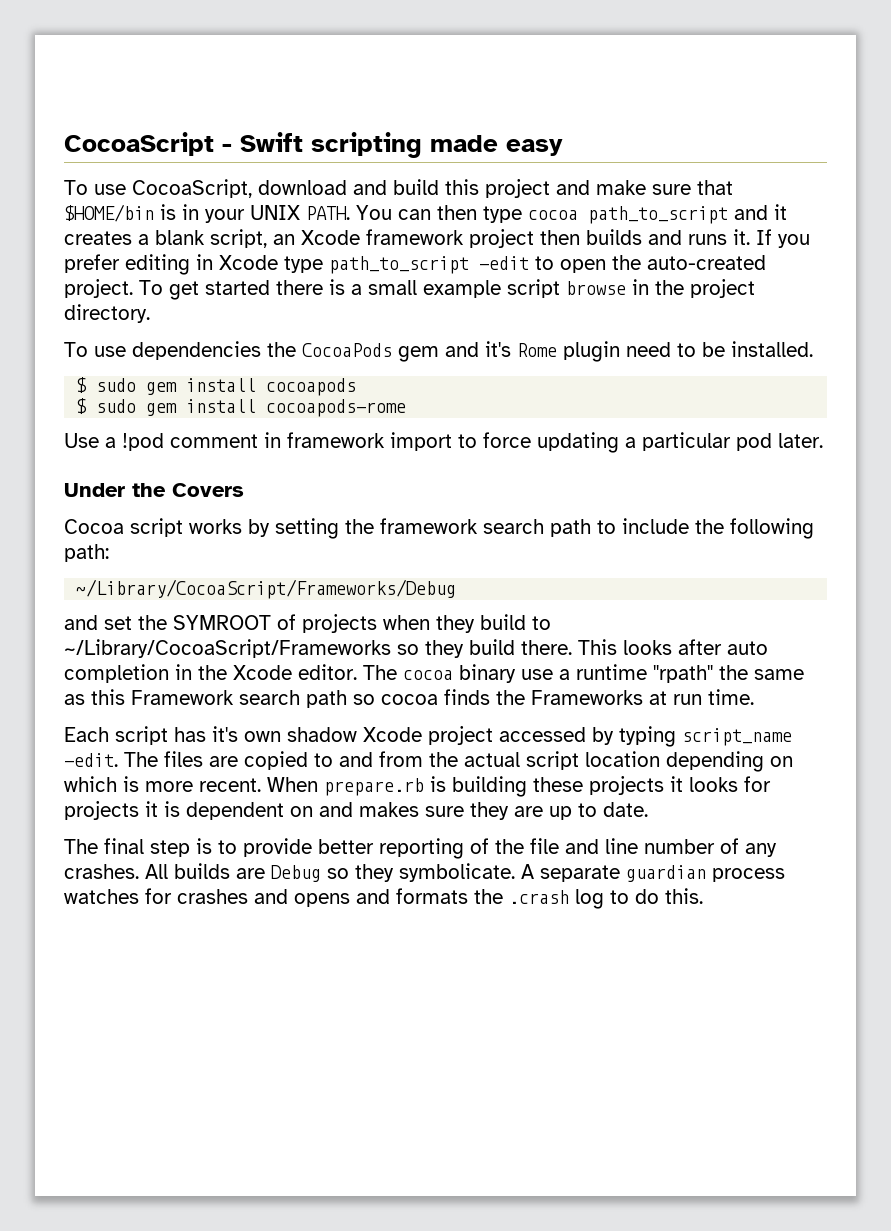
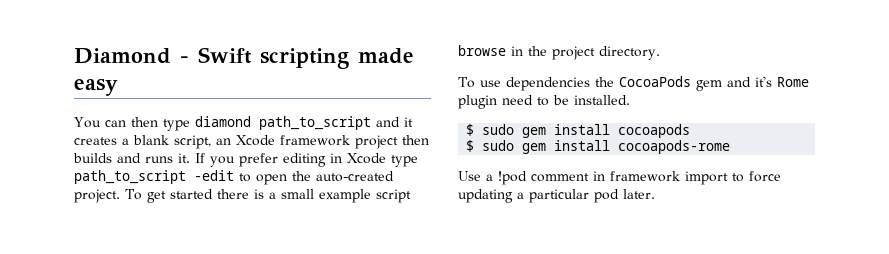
[64,132,214,156] CocoaScript -> [74,48,171,64] Diamond
[64,179,733,198] [64,204,350,223] To use CocoaScript, download and build this project and make sure that $HOME/bin is in your UNIX PATH. -> (118, 87) none
[528,210,578,220] cocoa -> [194,116,251,127] diamond
[64,483,244,497] [64,518,814,539] [64,544,109,562] [76,579,457,599] [64,614,551,633] [64,639,768,658] [64,664,804,683] [64,689,754,708] [64,726,792,747] [64,751,793,772] [64,776,771,797] [64,801,648,820] [64,838,777,859] [64,863,785,882] [64,888,703,909] // Under the Covers // Cocoa script works by setting the framework search path to include the following path: // ~/Library/CocoaScript/Frameworks/Debug // and set the SYMROOT of projects when they build to ~/Library/CocoaScript/Frameworks so they build there. This looks after auto completion in the Xcode editor. The cocoa binary use a runtime "rpath" the same as this Framework search path so cocoa finds the Frameworks at run time. // Each script has it's own shadow Xcode project accessed by typing script_name -edit. The files are copied to and from the actual script location depending on which is more recent. When prepare.rb is building these projects it looks for projects it is dependent on and makes sure they are up to date. // The final step is to provide better reporting of the file and line number of any crashes. All builds are Debug so they symbolicate. A separate guardian process watches for crashes and opens and formats the .crash log to do this. -> (655, 194) none

